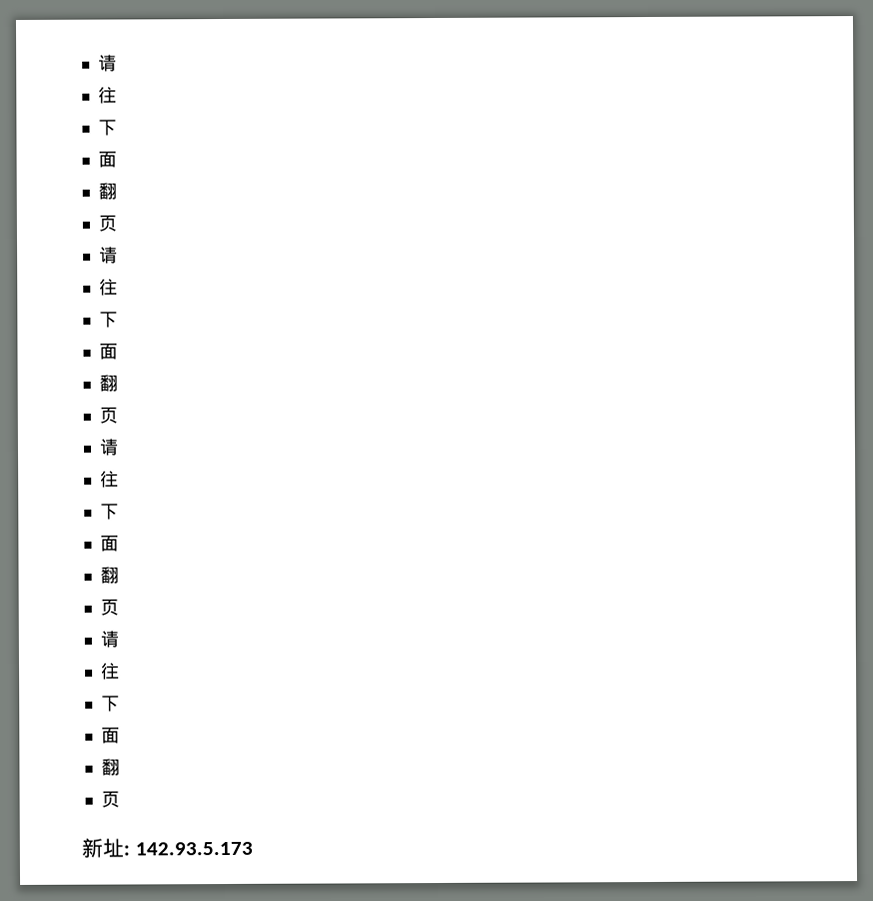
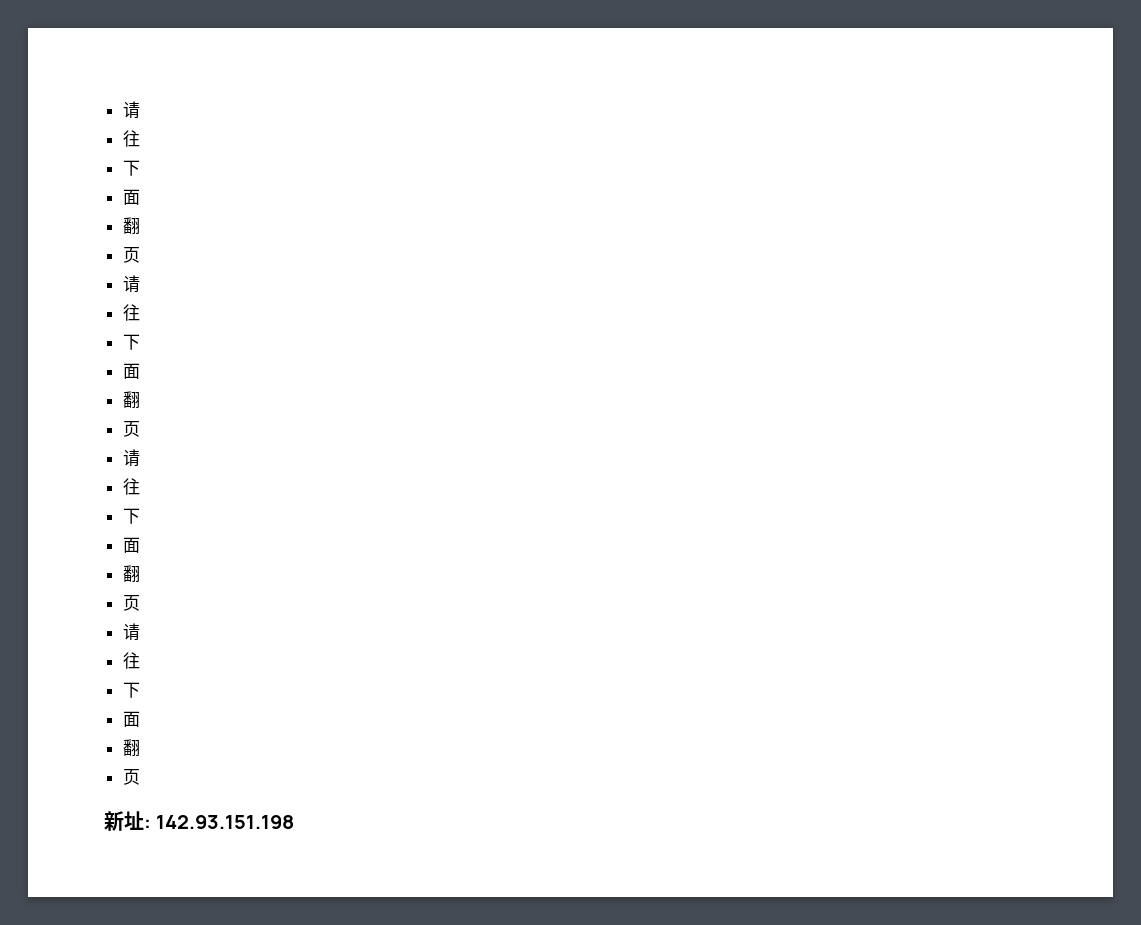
[134,841,253,856] 142.93.5.173 -> [156,815,295,829] 142.93.151.198

